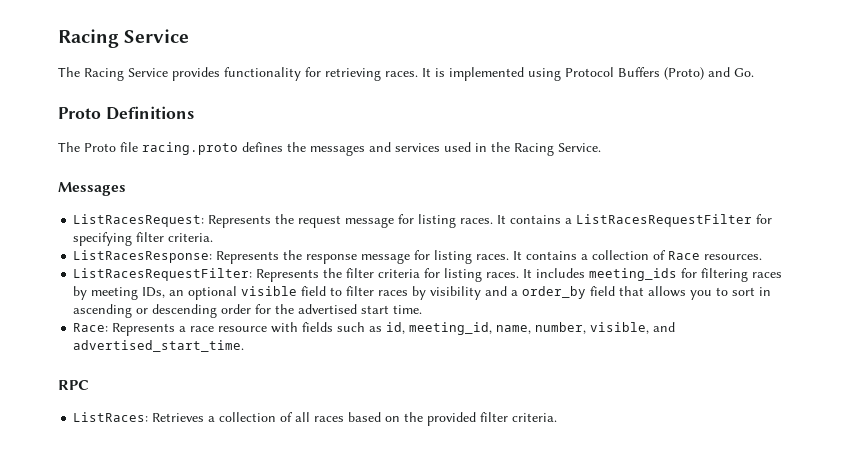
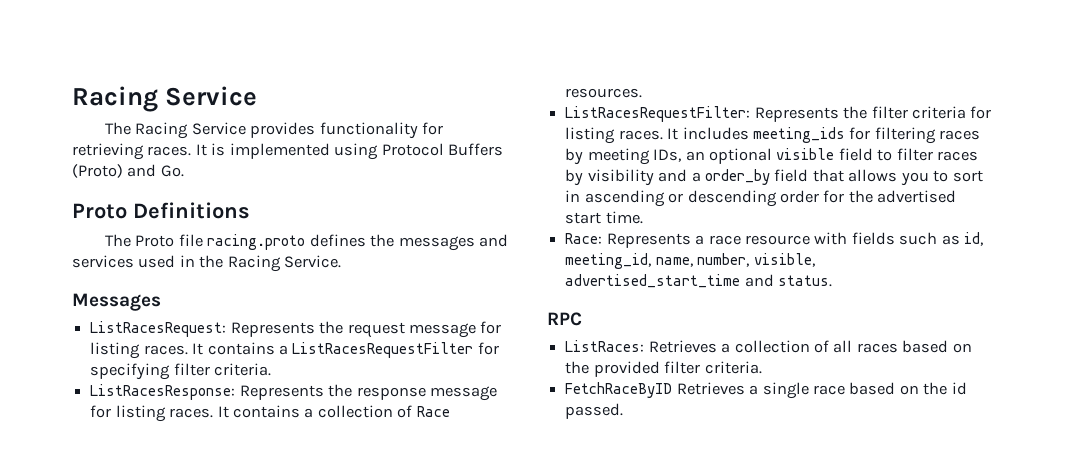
[653,322,676,332] [73,340,245,352] and advertised_start_time. -> [565,274,833,288] advertised_start_time and status.
(558, 417) none -> [565,382,967,399] [565,403,624,419] // FetchRaceByID Retrieves a single race based on the id passed.

